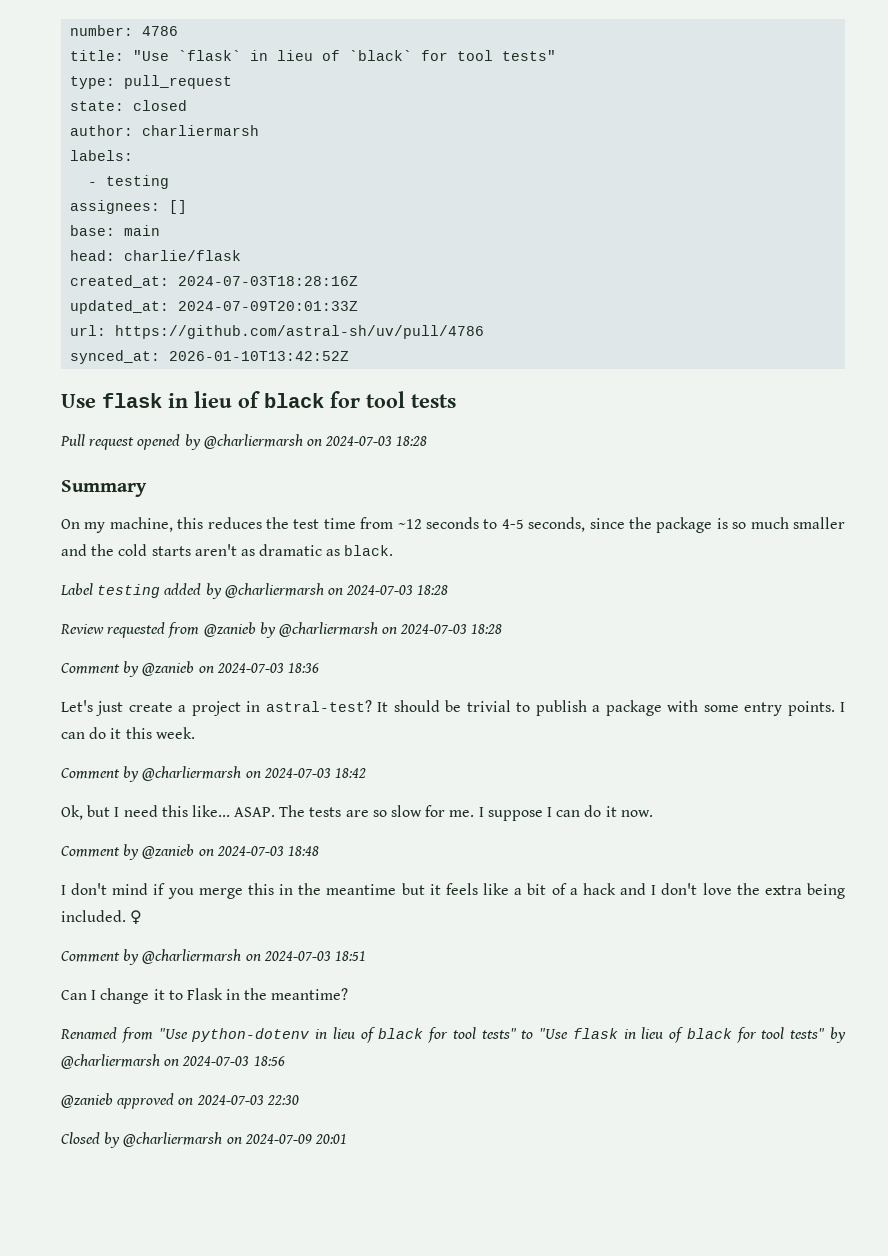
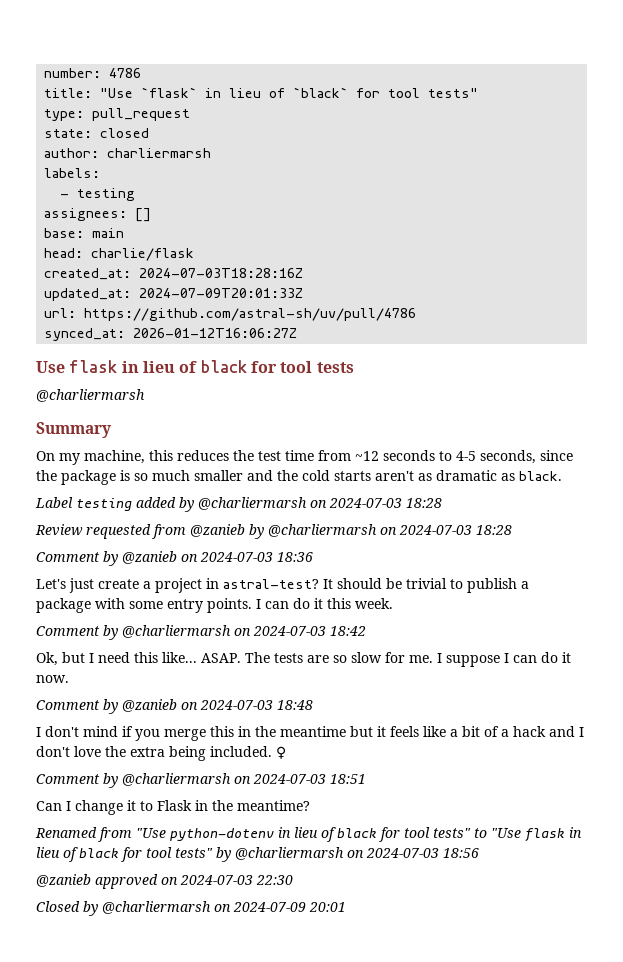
[169,351,350,361] 2026-01-10T13:42:52Z -> [133,328,298,338] 2026-01-12T16:06:27Z
[60,434,428,450] Pull request opened by @charliermarsh on 2024-07-03 18:28 -> [36,389,145,402] @charliermarsh

